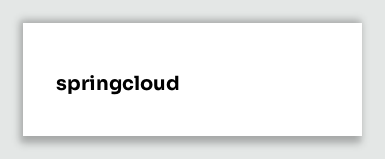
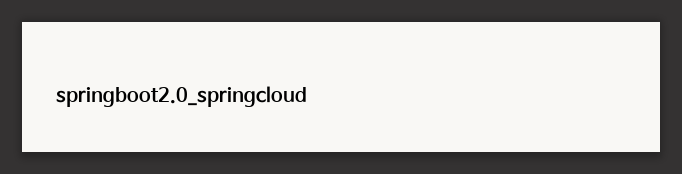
[56,75,180,95] springcloud -> [56,86,307,107] springboot2.0_springcloud

